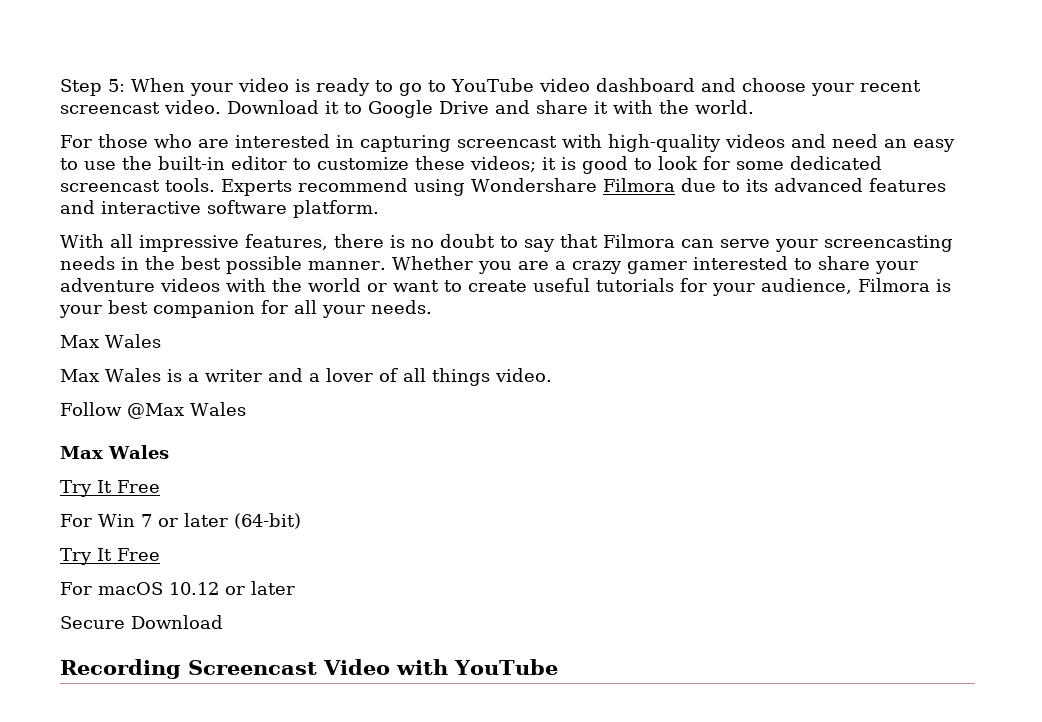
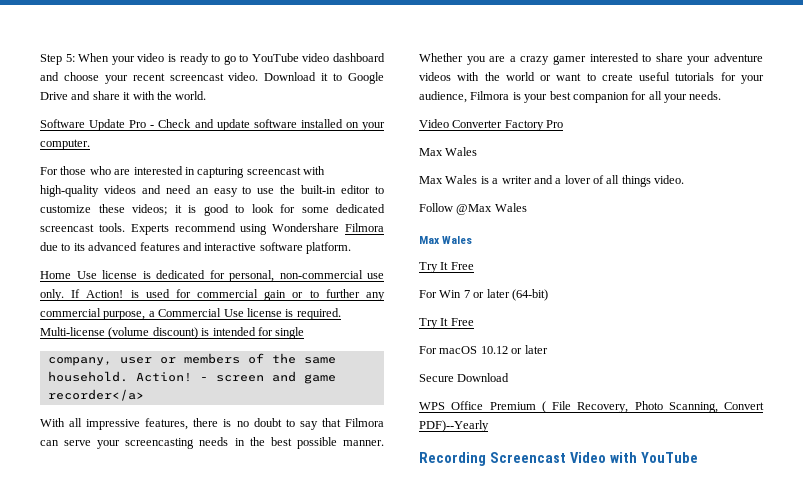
(754, 107) none -> [40,119,385,131] [40,139,90,150] // Software Update Pro - Check and update software installed on your computer.
(379, 209) none -> [40,270,384,282] [40,289,386,301] [40,308,341,320] [40,327,305,339] [47,353,336,366] [47,371,336,384] [47,389,144,401] // Home Use license is dedicated for personal, non-commercial use only. If Action! is used for commercial gain or to further any commercial purpose, a Commercial Use license is required. Multi-license (volume discount) is intended for single // company, user or members of the same household. Action! - screen and game recorder</a>
(432, 307) none -> [419,119,564,131] // Video Converter Factory Pro
(223, 622) none -> [419,401,764,413] [419,420,489,432] // WPS Office Premium ( File Recovery, Photo Scanning, Convert PDF)--Yearly

